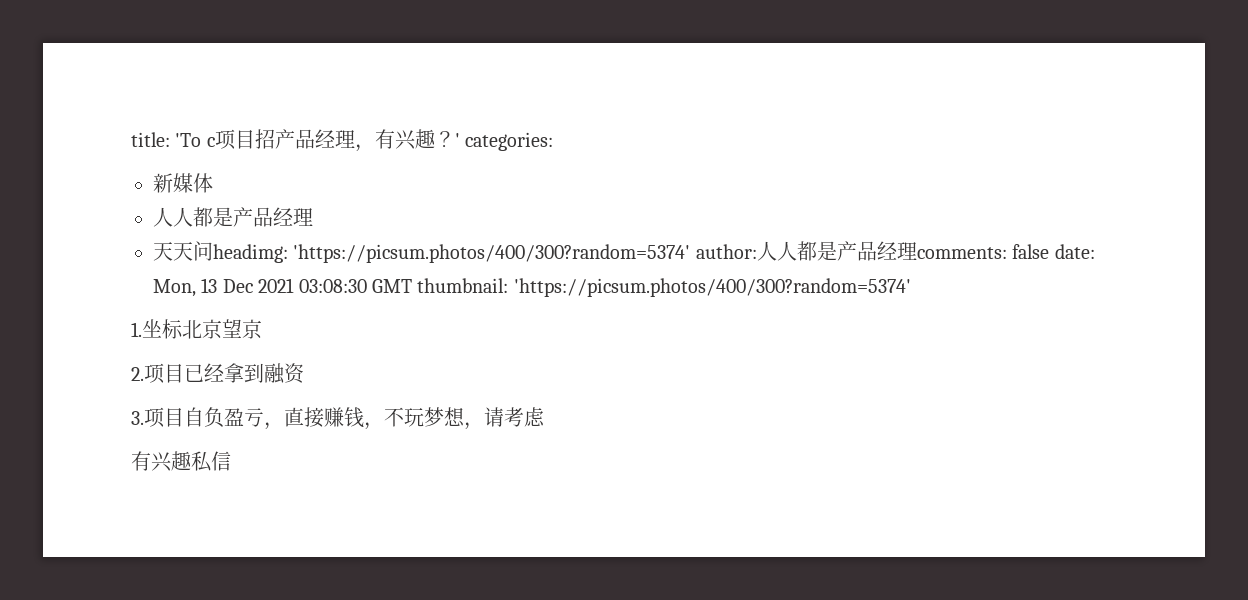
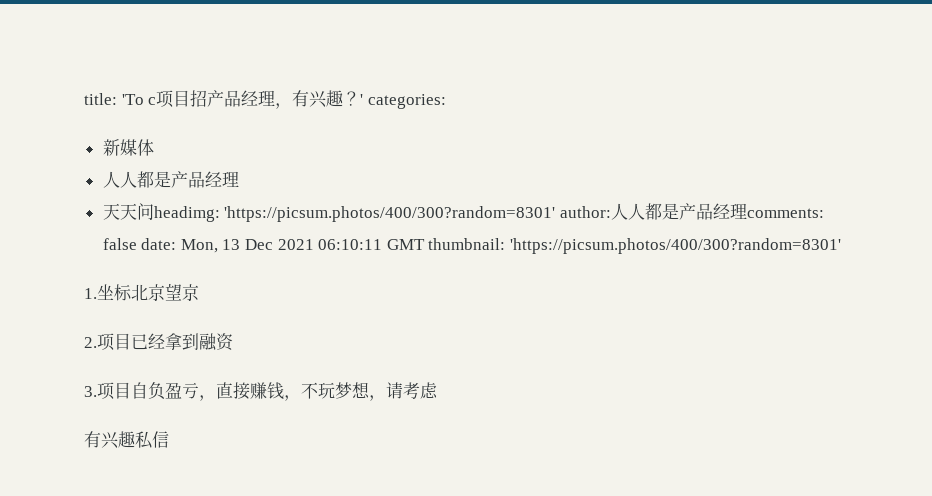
[293,244,691,263] 'https://picsum.photos/400/300?random=5374' -> [224,206,556,222] 'https://picsum.photos/400/300?random=8301'
[298,279,367,293] 03:08:30 -> [318,239,383,250] 06:10:11
[513,278,911,297] 'https://picsum.photos/400/300?random=5374' -> [510,238,842,254] 'https://picsum.photos/400/300?random=8301'

